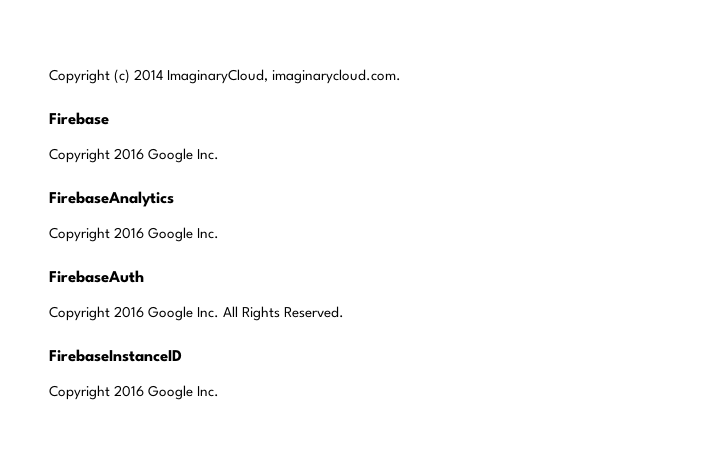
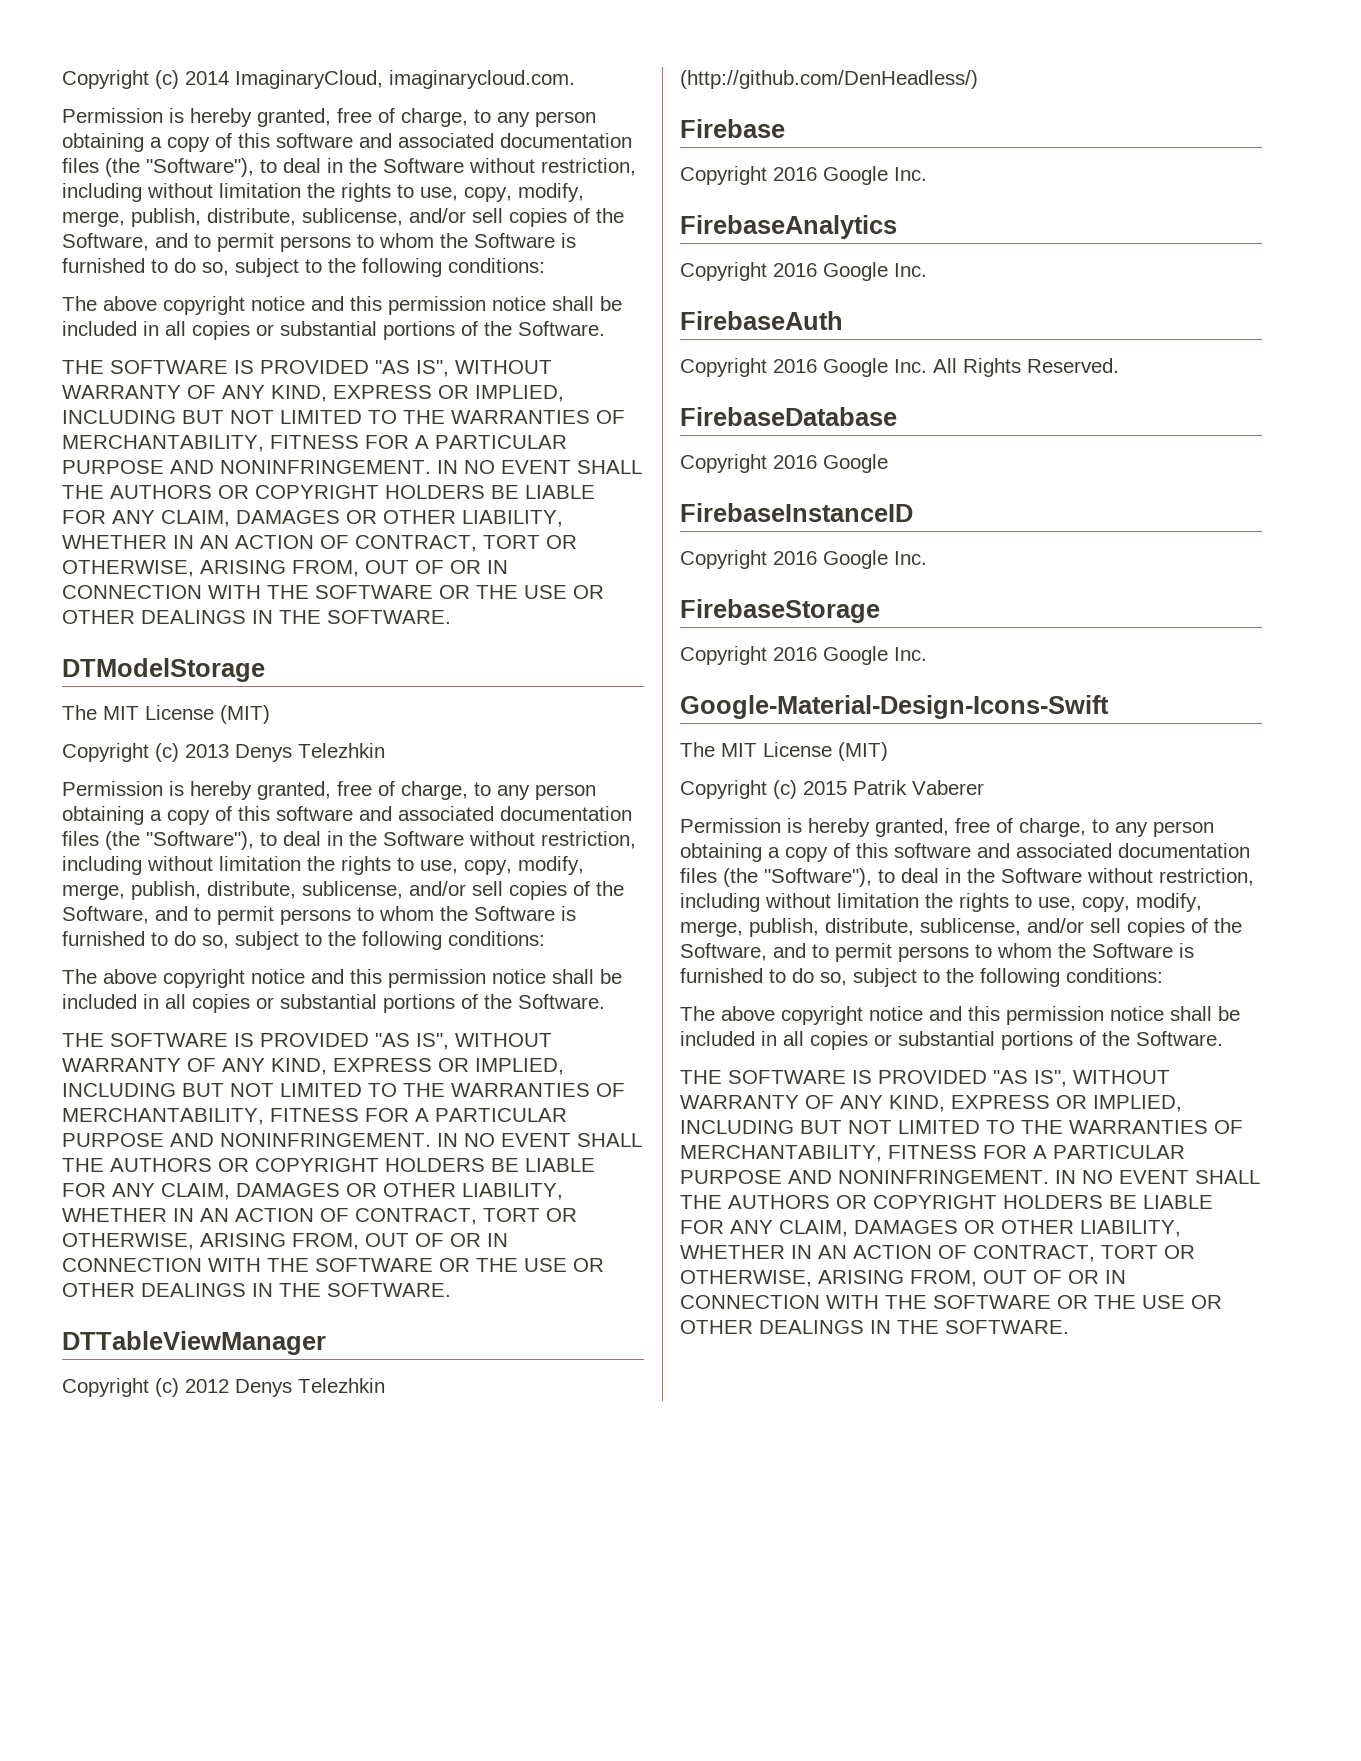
(402, 76) none -> [62,108,596,127] [62,133,632,152] [62,158,636,177] [62,183,584,202] [62,208,624,227] [62,233,576,252] [62,258,545,277] [62,296,622,315] [62,321,605,340] [62,360,552,377] [62,385,564,402] [62,410,625,424] [62,435,567,452] [62,460,642,474] [62,485,595,499] [62,510,563,527] [62,535,577,552] [62,560,508,577] [62,585,604,599] [62,610,451,624] [62,658,265,682] [62,705,270,724] [62,743,385,762] [62,781,596,800] [62,806,632,825] [62,831,636,850] [62,856,584,875] [62,881,624,900] [62,906,576,925] [62,931,545,950] [62,969,622,988] [62,994,605,1013] [62,1033,552,1050] [62,1058,564,1075] [62,1083,625,1097] [62,1108,567,1125] [62,1133,642,1147] [62,1158,595,1172] [62,1183,563,1200] [62,1208,577,1225] [62,1233,508,1250] [62,1258,604,1272] [62,1283,451,1297] [62,1331,326,1355] [62,1378,385,1397] [680,70,978,89] // Permission is hereby granted, free of charge, to any person obtaining a copy of this software and associated documentation files (the "Software"), to deal in the Software without restriction, including without limitation the rights to use, copy, modify, merge, publish, distribute, sublicense, and/or sell copies of the Software, and to permit persons to whom the Software is furnished to do so, subject to the following conditions: // The above copyright notice and this permission notice shall be included in all copies or substantial portions of the Software. // THE SOFTWARE IS PROVIDED "AS IS", WITHOUT WARRANTY OF ANY KIND, EXPRESS OR IMPLIED, INCLUDING BUT NOT LIMITED TO THE WARRANTIES OF MERCHANTABILITY, FITNESS FOR A PARTICULAR PURPOSE AND NONINFRINGEMENT. IN NO EVENT SHALL THE AUTHORS OR COPYRIGHT HOLDERS BE LIABLE FOR ANY CLAIM, DAMAGES OR OTHER LIABILITY, WHETHER IN AN ACTION OF CONTRACT, TORT OR OTHERWISE, ARISING FROM, OUT OF OR IN CONNECTION WITH THE SOFTWARE OR THE USE OR OTHER DEALINGS IN THE SOFTWARE. // DTModelStorage // The MIT License (MIT) // Copyright (c) 2013 Denys Telezhkin // Permission is hereby granted, free of charge, to any person obtaining a copy of this software and associated documentation files (the "Software"), to deal in the Software without restriction, including without limitation the rights to use, copy, modify, merge, publish, distribute, sublicense, and/or sell copies of the Software, and to permit persons to whom the Software is furnished to do so, subject to the following conditions: // The above copyright notice and this permission notice shall be included in all copies or substantial portions of the Software. // THE SOFTWARE IS PROVIDED "AS IS", WITHOUT WARRANTY OF ANY KIND, EXPRESS OR IMPLIED, INCLUDING BUT NOT LIMITED TO THE WARRANTIES OF MERCHANTABILITY, FITNESS FOR A PARTICULAR PURPOSE AND NONINFRINGEMENT. IN NO EVENT SHALL THE AUTHORS OR COPYRIGHT HOLDERS BE LIABLE FOR ANY CLAIM, DAMAGES OR OTHER LIABILITY, WHETHER IN AN ACTION OF CONTRACT, TORT OR OTHERWISE, ARISING FROM, OUT OF OR IN CONNECTION WITH THE SOFTWARE OR THE USE OR OTHER DEALINGS IN THE SOFTWARE. // DTTableViewManager // Copyright (c) 2012 Denys Telezhkin (http://github.com/DenHeadless/)
(345, 312) none -> [680,407,897,426] [680,454,888,473] // FirebaseDatabase // Copyright 2016 Google
(220, 391) none -> [680,599,880,623] [680,646,927,665] [680,695,1109,719] [680,742,888,761] [680,780,984,799] [680,818,1214,837] [680,843,1250,862] [680,868,1254,887] [680,893,1202,912] [680,918,1242,937] [680,943,1194,962] [680,968,1163,987] [680,1006,1240,1025] [680,1031,1223,1050] [680,1070,1170,1087] [680,1095,1182,1112] [680,1120,1243,1134] [680,1145,1185,1162] [680,1170,1260,1184] [680,1195,1213,1209] [680,1220,1181,1237] [680,1245,1195,1262] [680,1270,1126,1287] [680,1295,1222,1309] [680,1320,1069,1334] // FirebaseStorage // Copyright 2016 Google Inc. // Google-Material-Design-Icons-Swift // The MIT License (MIT) // Copyright (c) 2015 Patrik Vaberer // Permission is hereby granted, free of charge, to any person obtaining a copy of this software and associated documentation files (the "Software"), to deal in the Software without restriction, including without limitation the rights to use, copy, modify, merge, publish, distribute, sublicense, and/or sell copies of the Software, and to permit persons to whom the Software is furnished to do so, subject to the following conditions: // The above copyright notice and this permission notice shall be included in all copies or substantial portions of the Software. // THE SOFTWARE IS PROVIDED "AS IS", WITHOUT WARRANTY OF ANY KIND, EXPRESS OR IMPLIED, INCLUDING BUT NOT LIMITED TO THE WARRANTIES OF MERCHANTABILITY, FITNESS FOR A PARTICULAR PURPOSE AND NONINFRINGEMENT. IN NO EVENT SHALL THE AUTHORS OR COPYRIGHT HOLDERS BE LIABLE FOR ANY CLAIM, DAMAGES OR OTHER LIABILITY, WHETHER IN AN ACTION OF CONTRACT, TORT OR OTHERWISE, ARISING FROM, OUT OF OR IN CONNECTION WITH THE SOFTWARE OR THE USE OR OTHER DEALINGS IN THE SOFTWARE.

